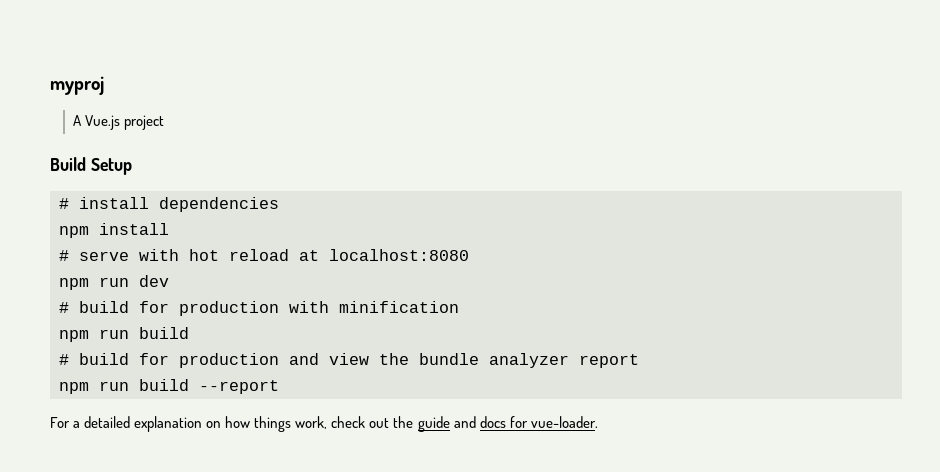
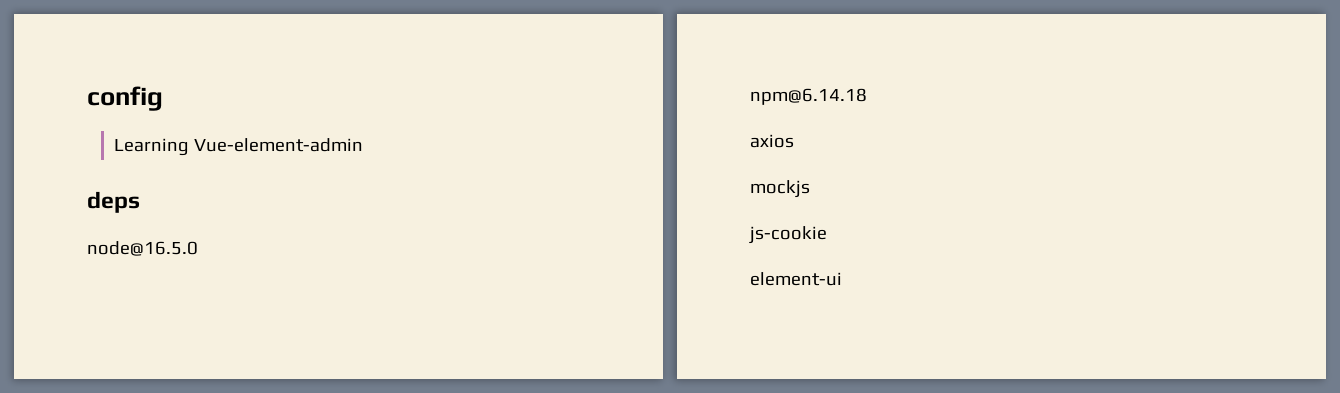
[50,76,104,95] [73,115,165,130] [50,157,132,175] [59,197,279,212] [59,223,169,238] [59,249,469,261] [59,275,169,290] [59,301,459,316] [59,327,189,342] [59,353,639,368] [59,379,279,394] [50,416,598,432] myproj // A Vue.js project // Build Setup // # install dependencies // npm install // # serve with hot reload at localhost:8080 // npm run dev // # build for production with minification // npm run build // # build for production and view the bundle analyzer report // npm run build --report // For a detailed explanation on how things work, check out the guide and docs for vue-loader. -> [87,86,163,111] [114,138,364,156] [87,191,140,213] [87,241,198,256] [750,88,867,105] [750,134,794,148] [750,180,810,198] [749,226,827,244] [750,272,842,286] config // Learning Vue-element-admin // deps // node@16.5.0 // npm@6.14.18 // axios // mockjs // js-cookie // element-ui

